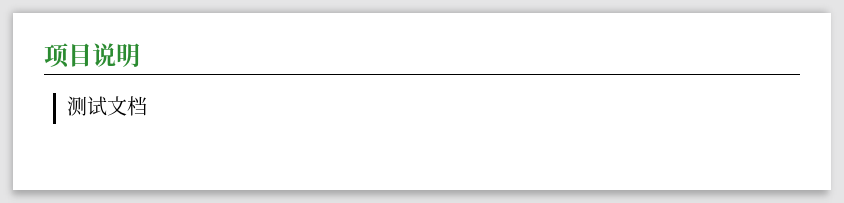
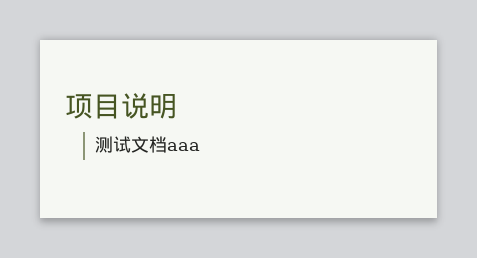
(148, 106) none -> [167,142,201,151] aaa

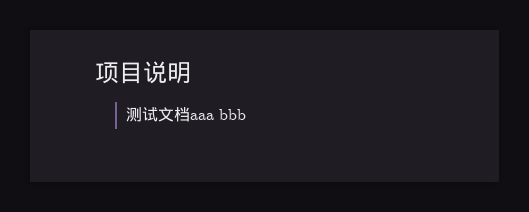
(201, 146) none -> [218,109,246,120] bbb

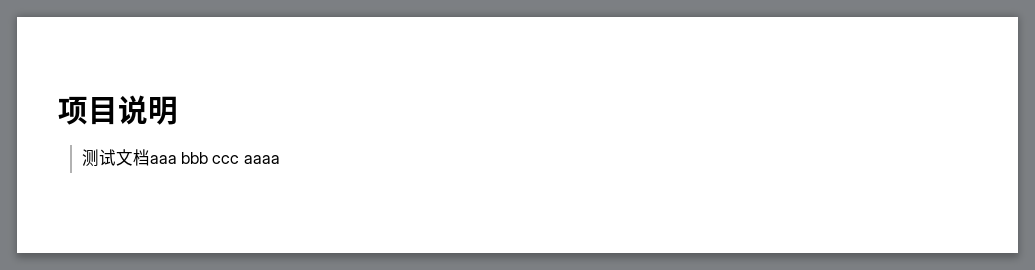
(246, 114) none -> [212,155,280,164] ccc aaaa

